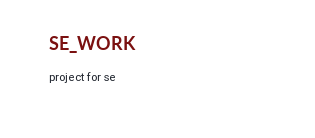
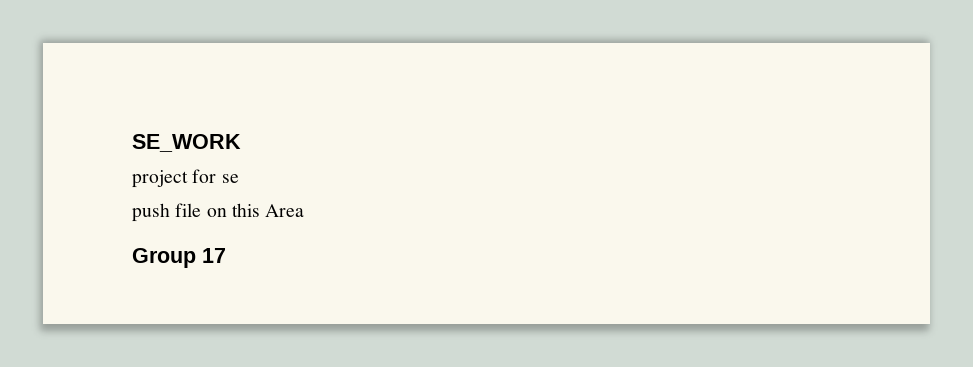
(117, 78) none -> [132,203,305,222] [132,248,226,268] // push file on this Area // Group 17

